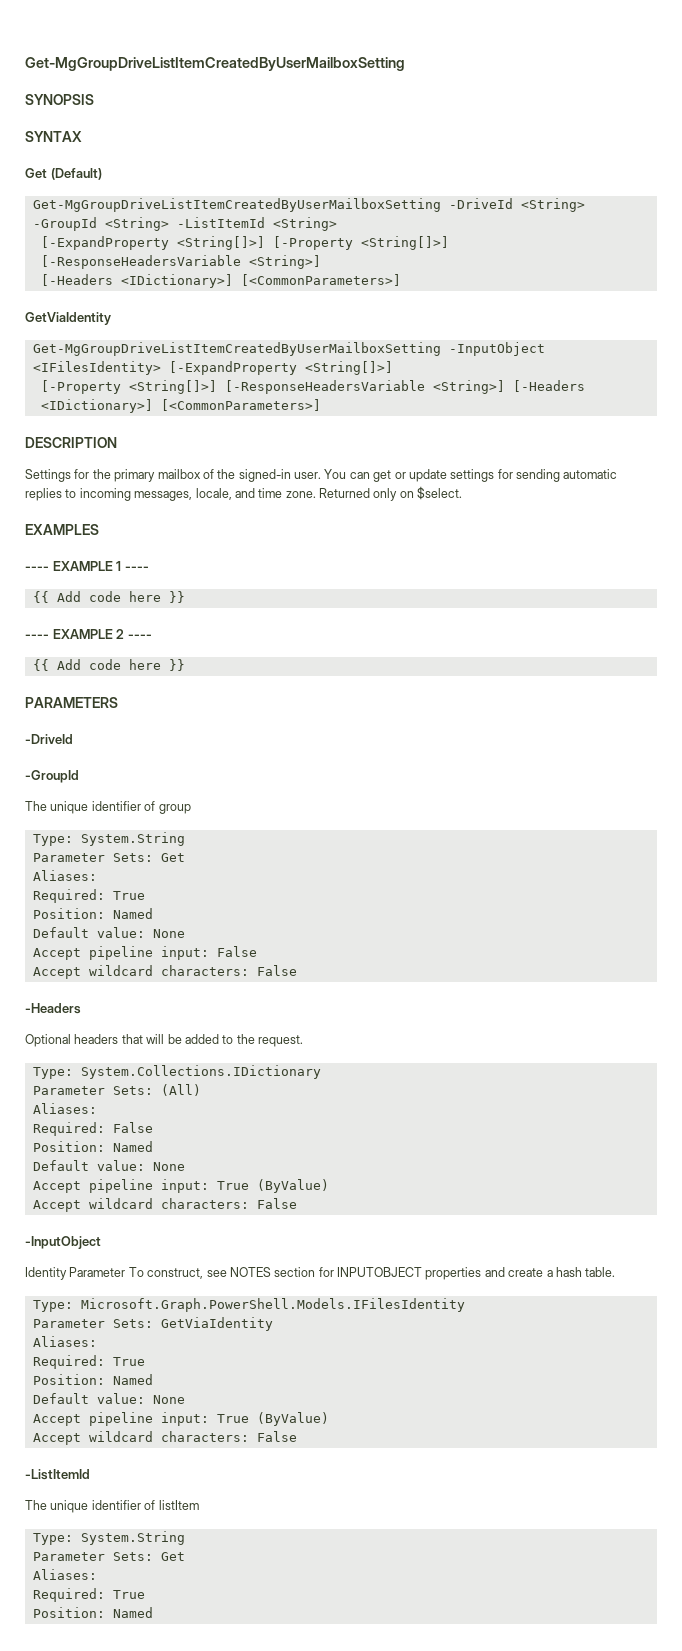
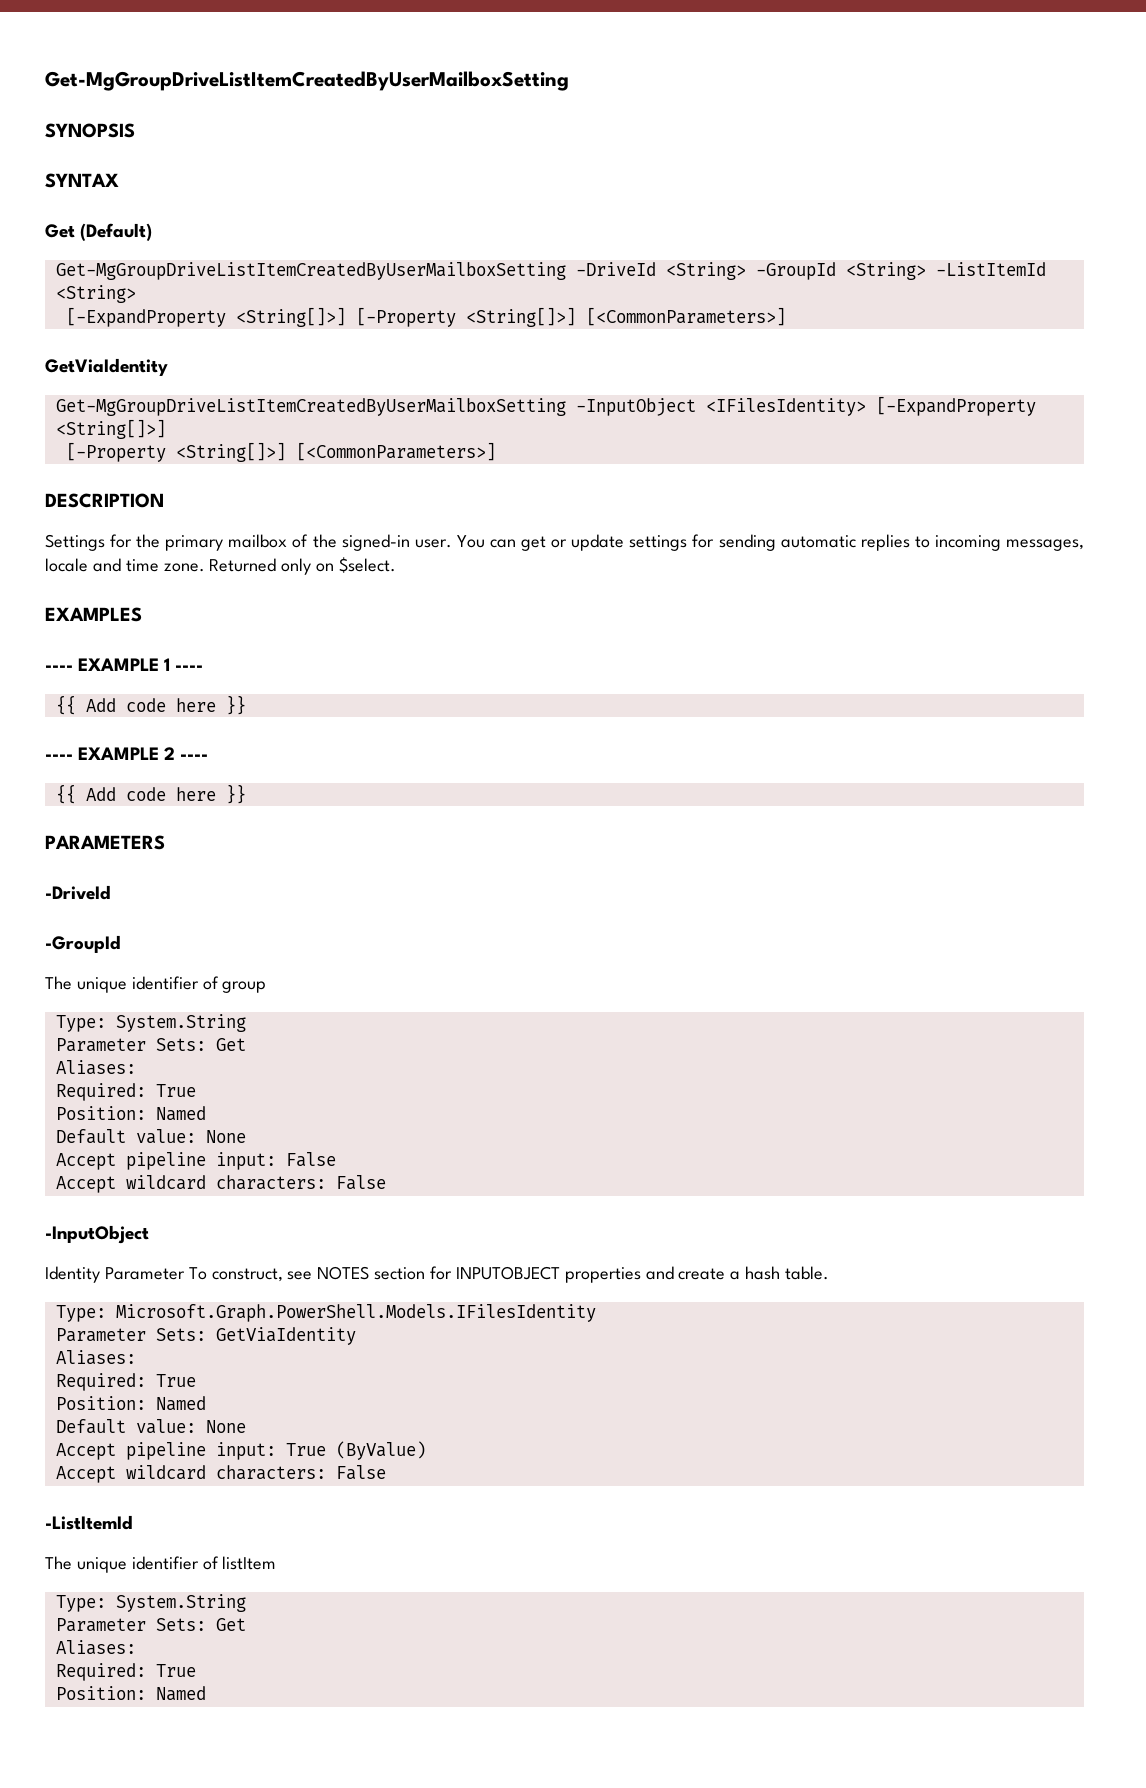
[40,255,321,269] [40,274,233,288] [-ResponseHeadersVariable <String>] // [-Headers <IDictionary>] -> (576, 317) none
[224,380,585,394] [40,399,153,413] [-ResponseHeadersVariable <String>] [-Headers <IDictionary>] -> (286, 452) none
[195,488,232,500] locale, -> [45,558,88,572] locale
[25,1003,81,1014] [25,1034,303,1047] [32,1065,321,1079] [32,1084,201,1096] [32,1103,97,1114] [32,1122,153,1136] [32,1141,153,1152] [32,1160,185,1171] [32,1179,329,1193] [32,1198,297,1212] // -Headers // Optional headers that will be added to the request. // Type: System.Collections.IDictionary // Parameter Sets: (All) // Aliases: // Required: False // Position: Named // Default value: None // Accept pipeline input: True (ByValue) // Accept wildcard characters: False -> (386, 1182) none

